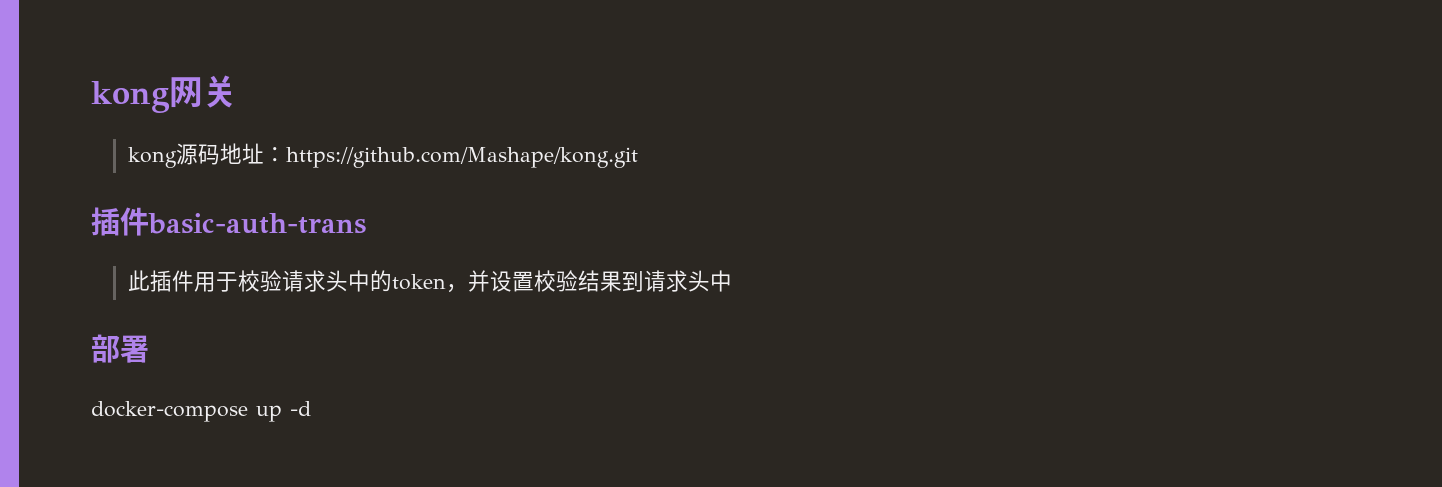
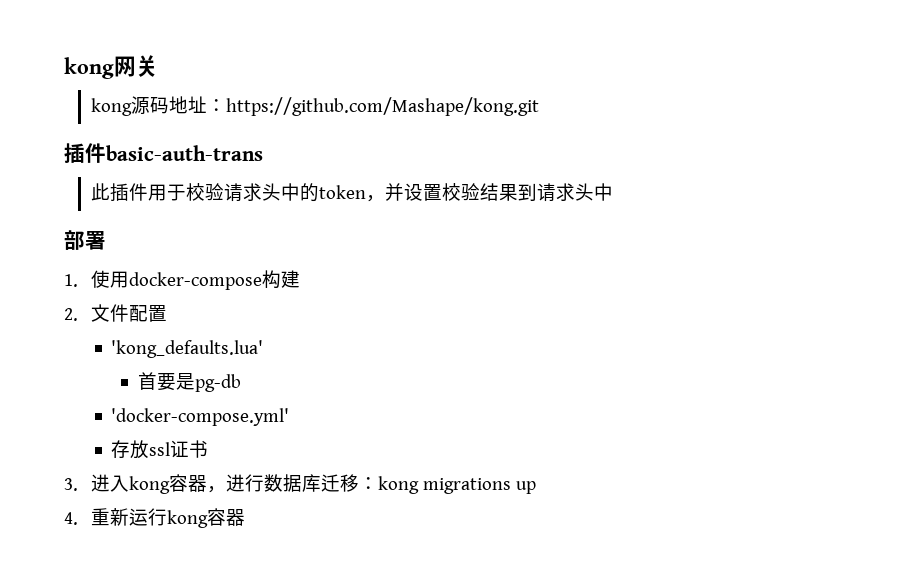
[91,401,311,422] docker-compose up -d -> [64,270,300,290] [64,304,167,322] [111,340,264,358] [138,372,242,392] [111,408,290,426] [111,440,209,459] [64,474,536,494] [64,508,245,528] 1.使用docker-compose构建 // 2.文件配置 // 'kong_defaults.lua' // 首要是pg-db // 'docker-compose.yml' // 存放ssl证书 // 3.进入kong容器，进行数据库迁移：kong migrations up // 4.重新运行kong容器

